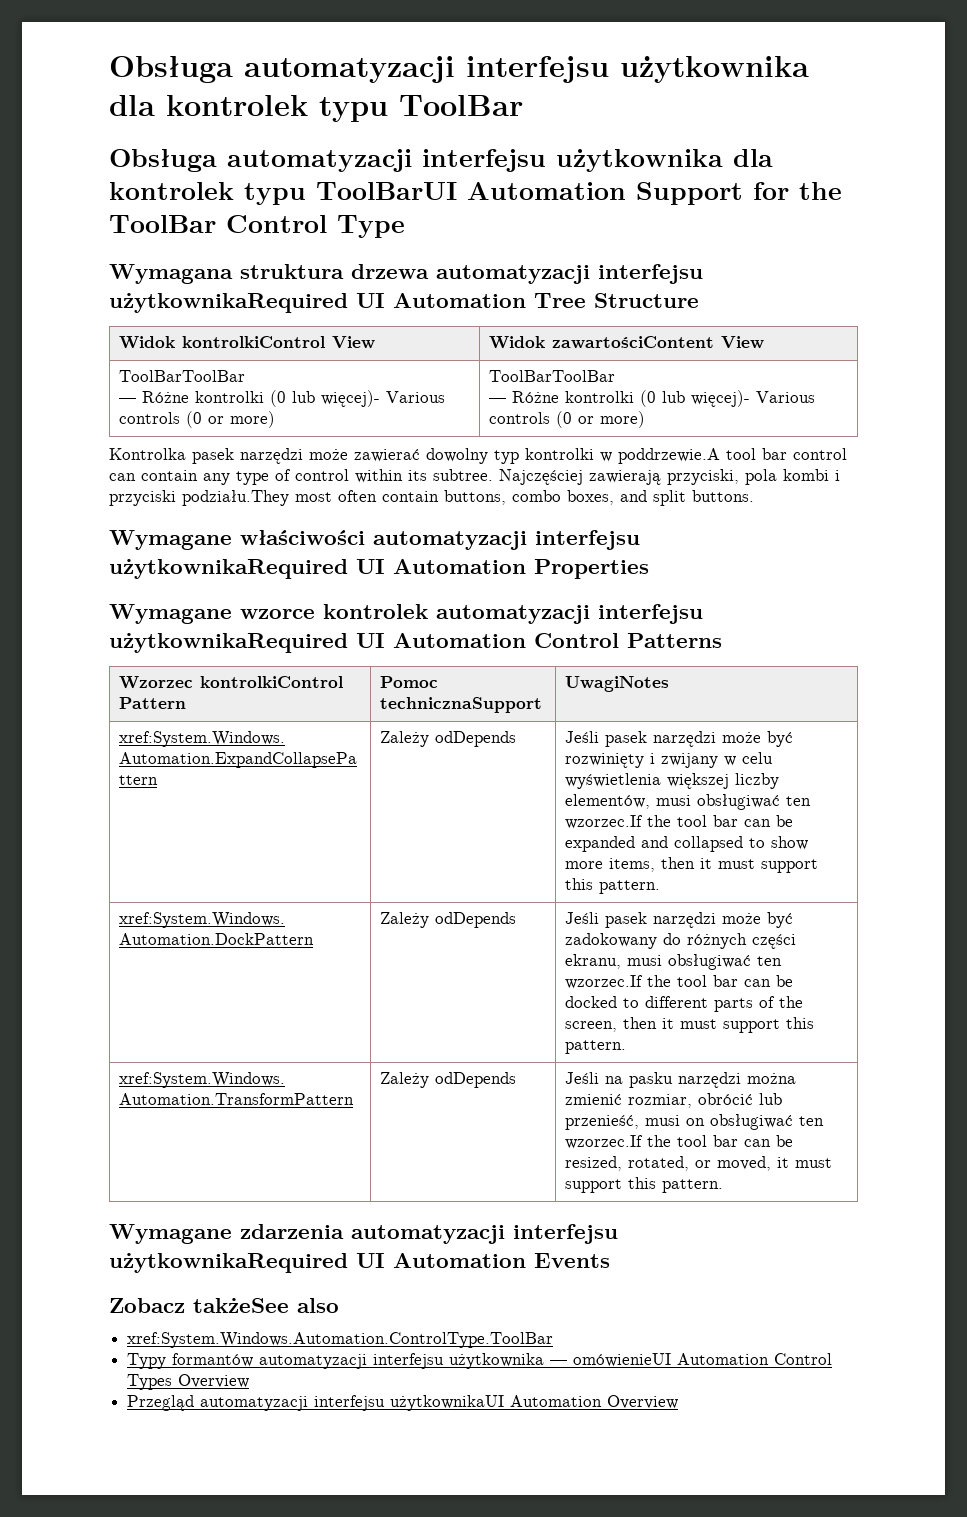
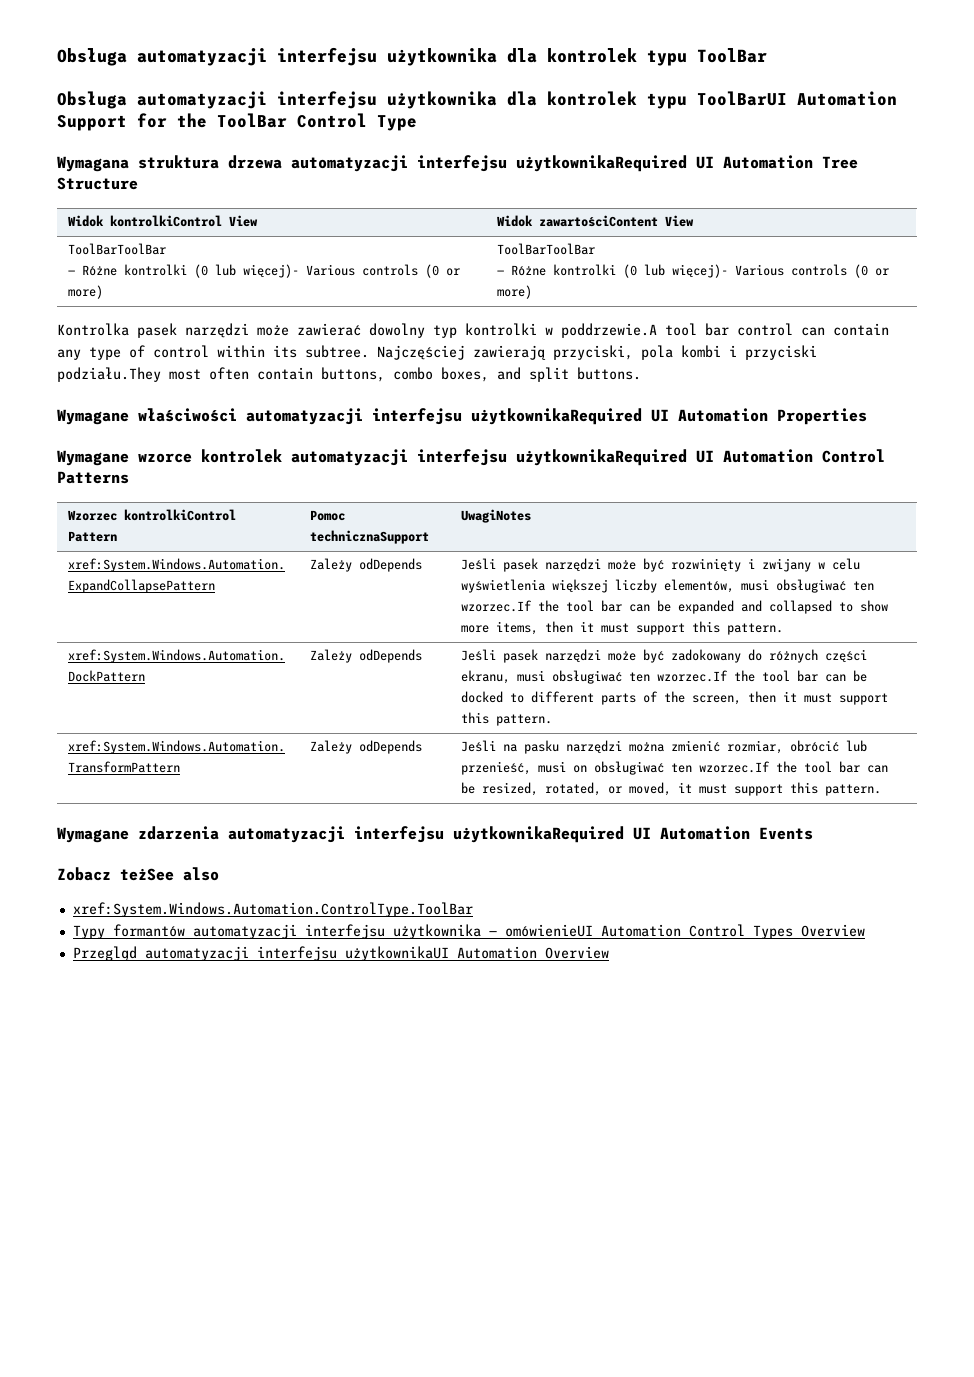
[193,1298,289,1313] takżeSee -> [120,868,174,881] teżSee

